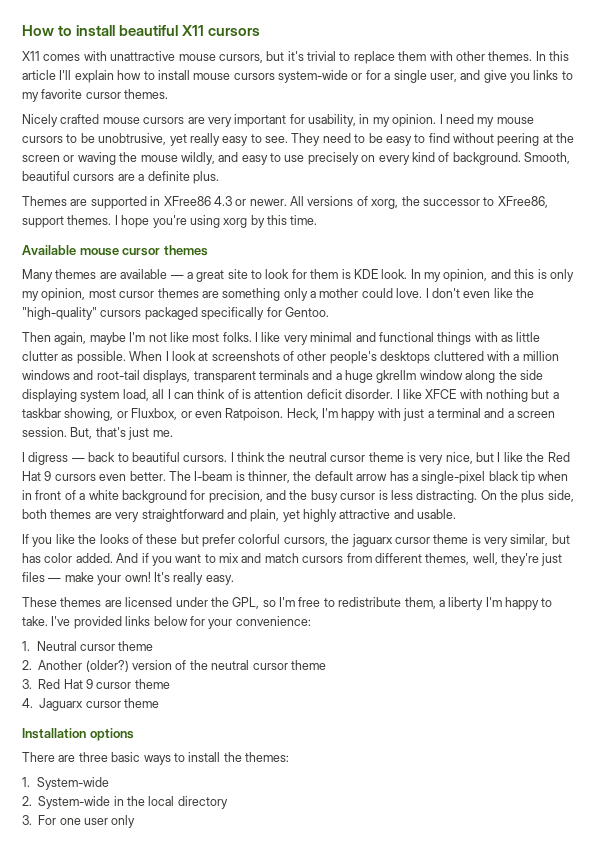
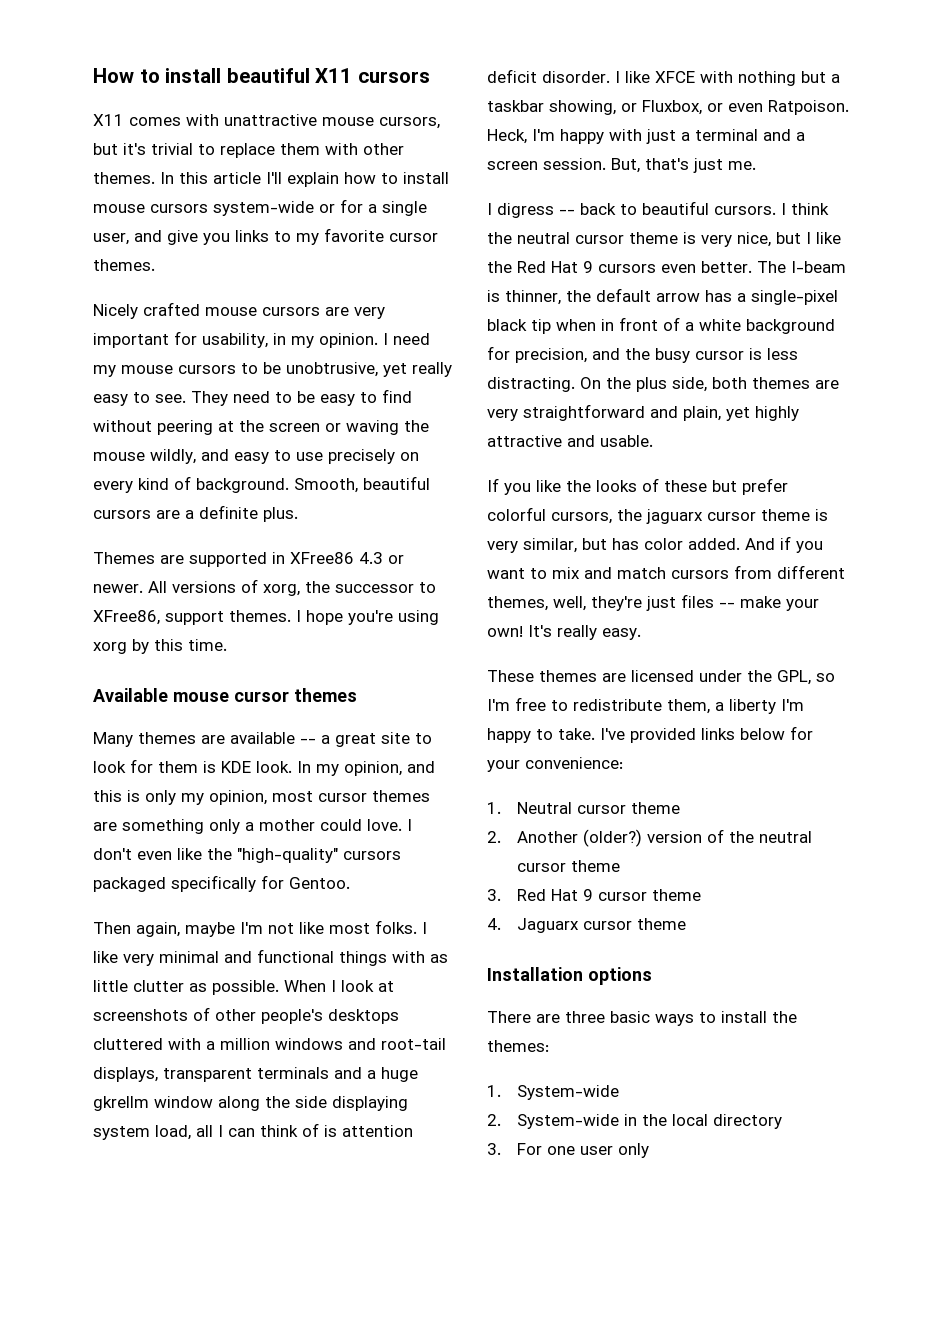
[170,275,184,279] — -> [300,738,316,744] --
[71,458,85,462] — -> [559,209,575,215] --
[48,578,62,582] — -> [719,602,735,608] --

